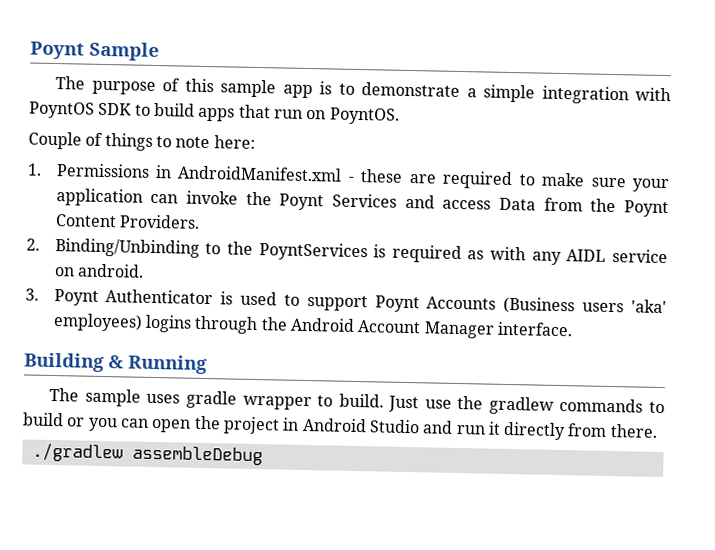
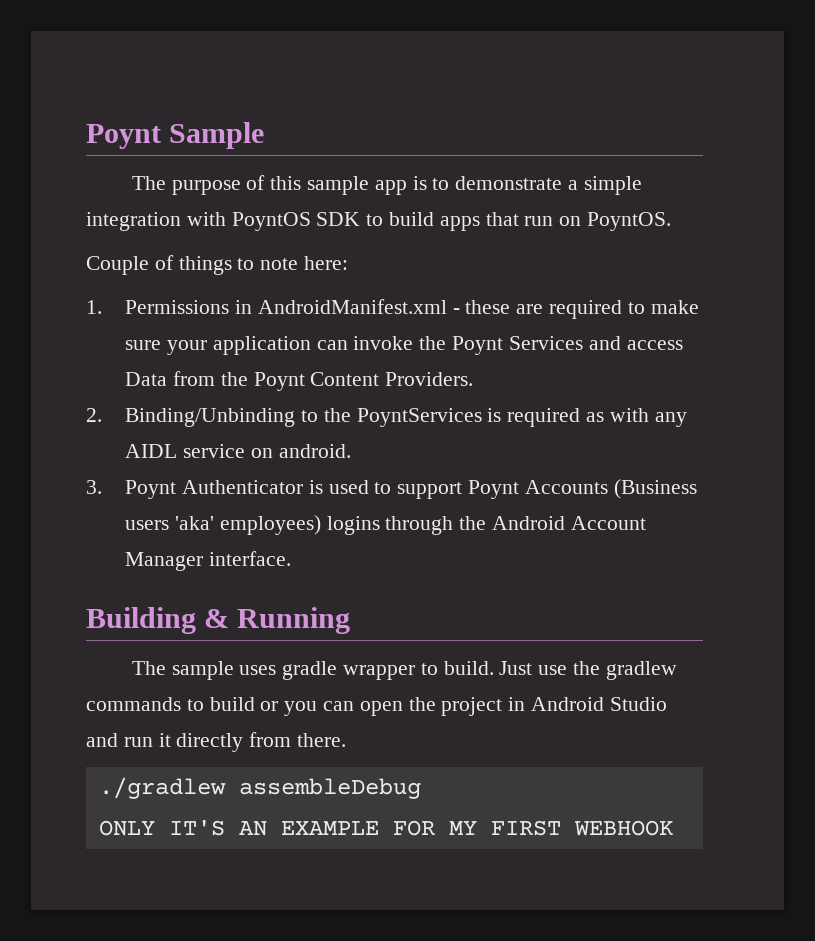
(263, 455) none -> [98,820,673,836] // ONLY IT'S AN EXAMPLE FOR MY FIRST WEBHOOK

